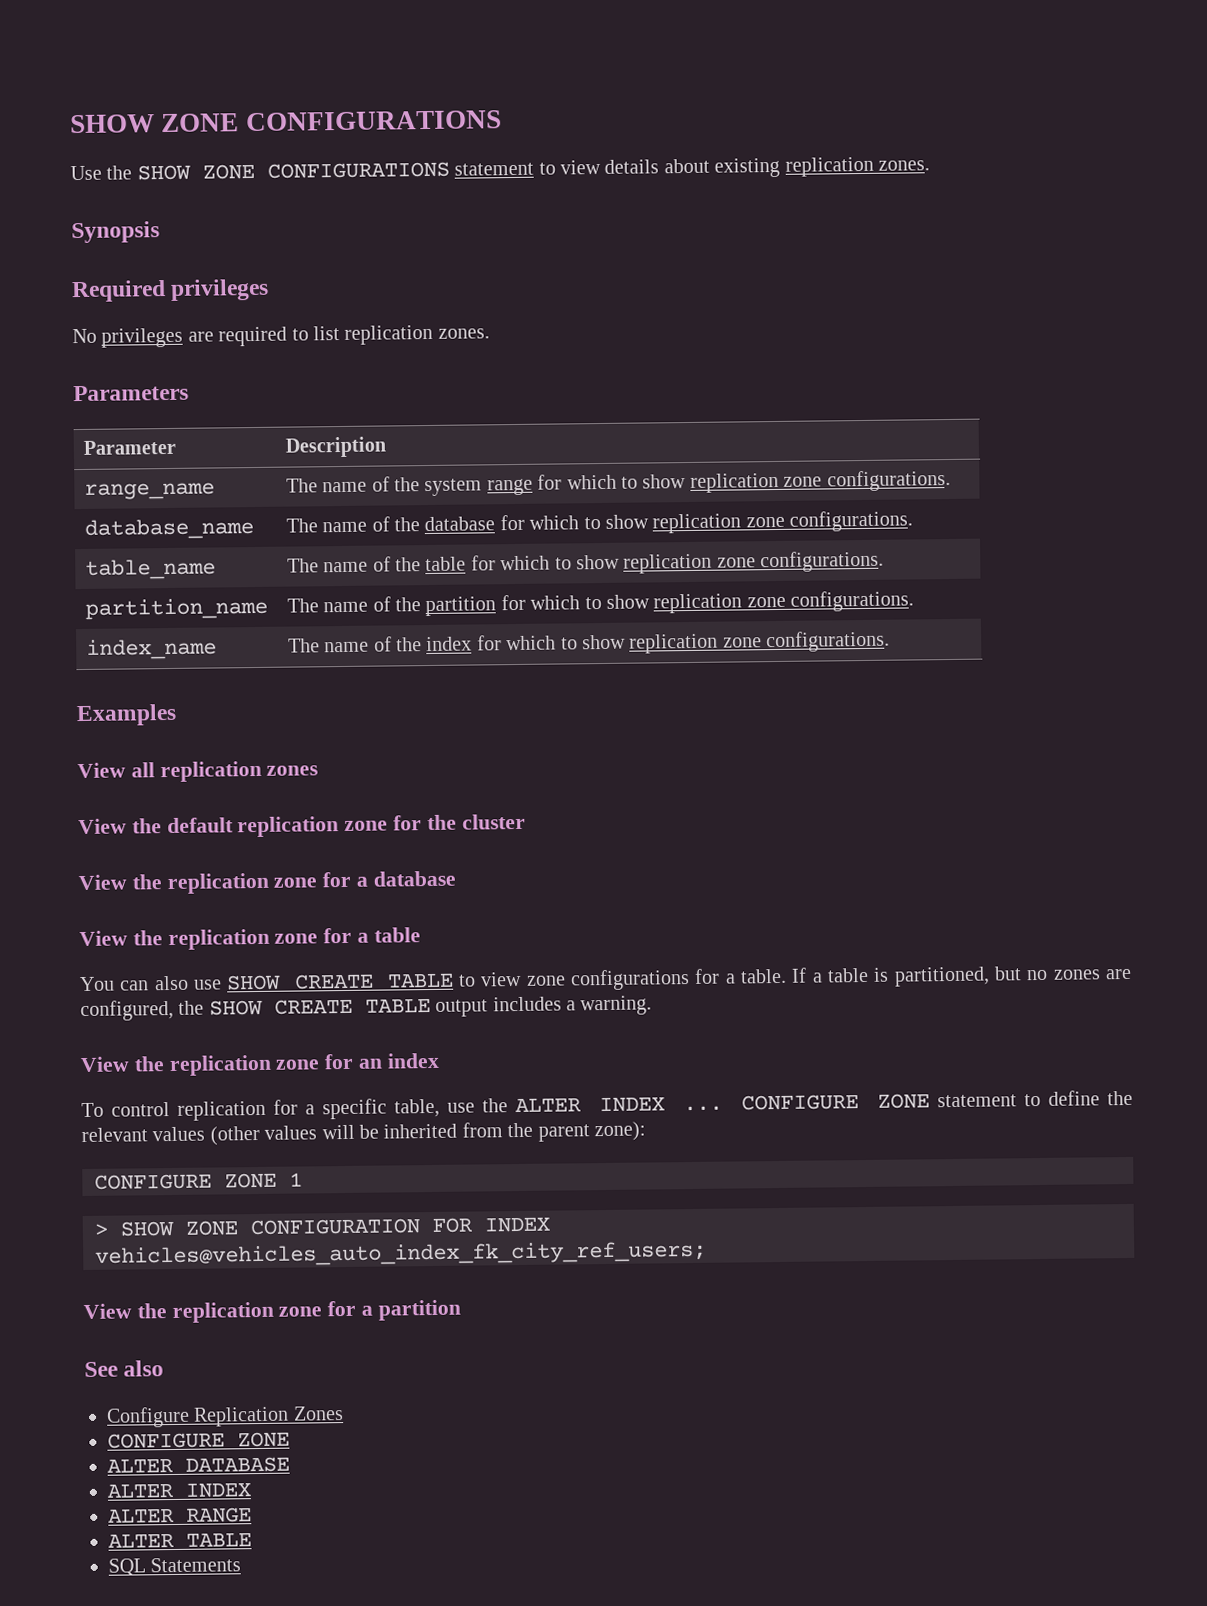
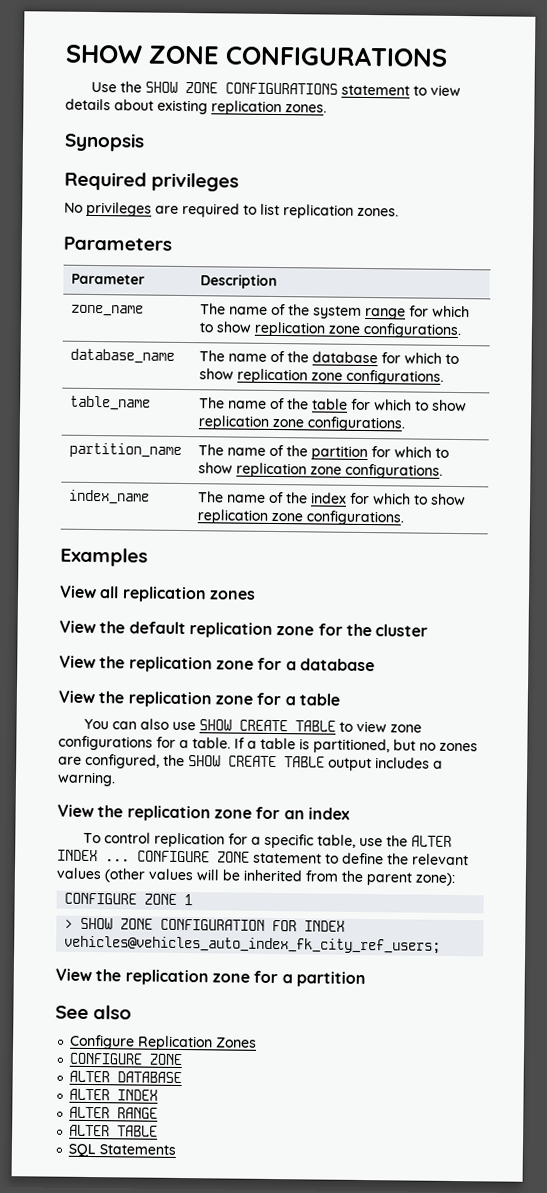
[83,482,215,500] range_name -> [71,304,145,317] zone_name

